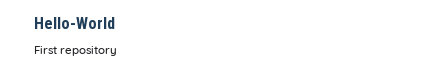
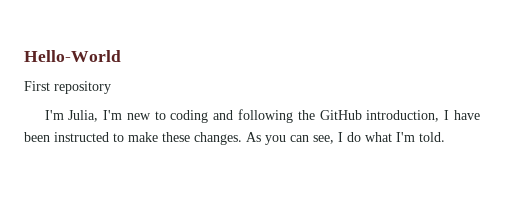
(118, 51) none -> [44,109,480,123] [24,132,445,145] // I'm Julia, I'm new to coding and following the GitHub introduction, I have been instructed to make these changes. As you can see, I do what I'm told.

